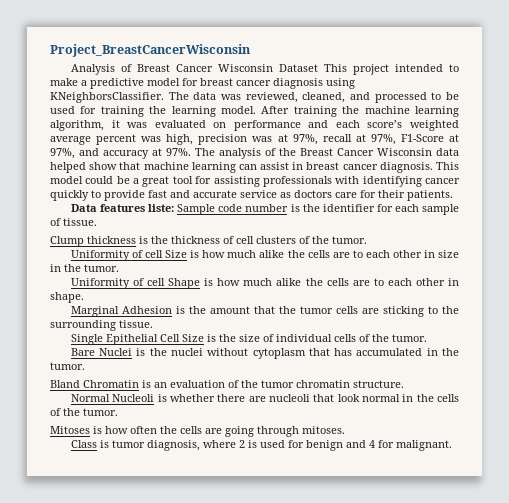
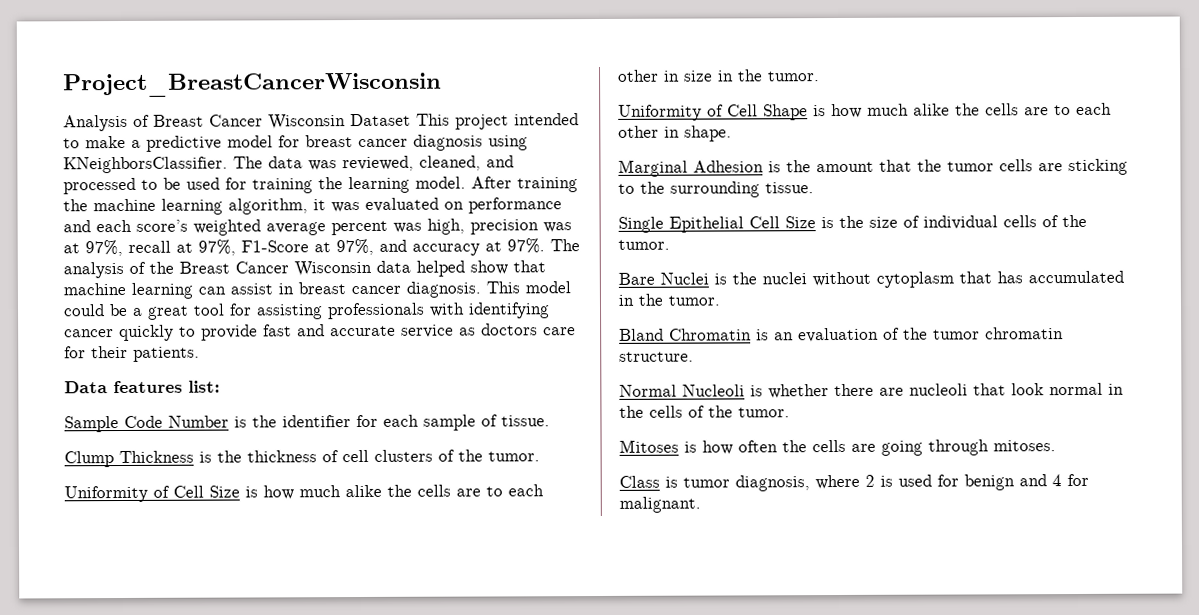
[148,204,289,215] liste: Sample code number -> [188,380,220,393] [64,415,229,433] list: // Sample Code Number
[87,236,136,244] thickness -> [119,450,194,464] Thickness
[145,250,164,258] cell -> [173,485,204,498] Cell
[147,278,166,286] cell -> [727,104,758,117] Cell

